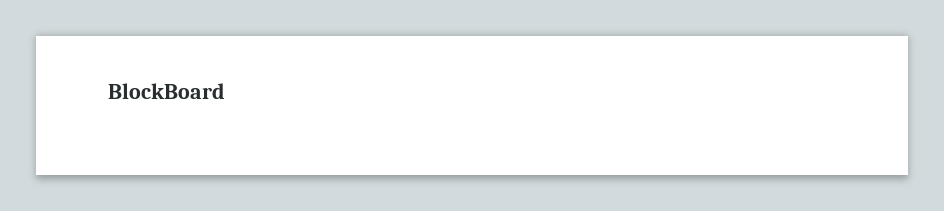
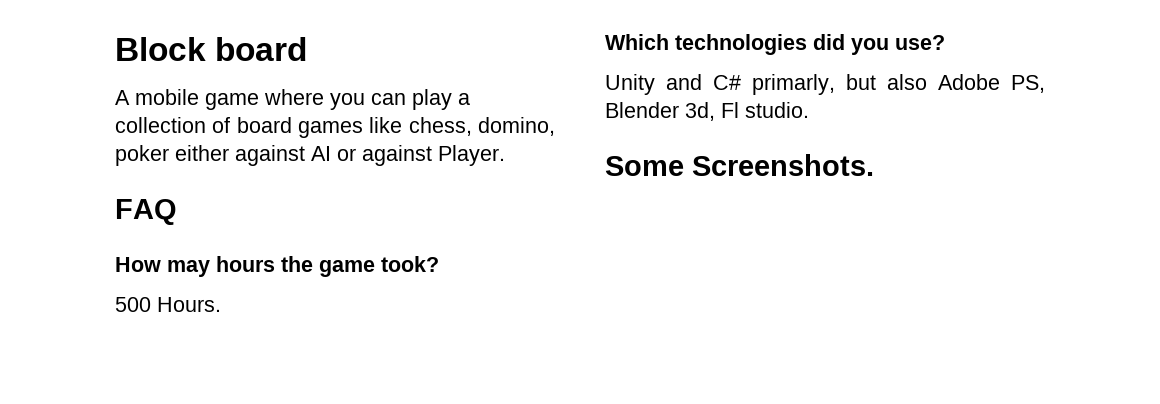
[108,83,225,99] BlockBoard -> [115,37,308,61] [115,89,470,110] [115,117,555,138] [115,145,505,166] [115,199,177,225] [115,256,439,277] [115,297,221,312] [605,34,945,55] [605,74,1045,95] [605,102,809,121] [605,154,874,176] Block board // A mobile game where you can play a collection of board games like chess, domino, poker either against AI or against Player. // FAQ // How may hours the game took? // 500 Hours. // Which technologies did you use? // Unity and C# primarly, but also Adobe PS, Blender 3d, Fl studio. // Some Screenshots.

